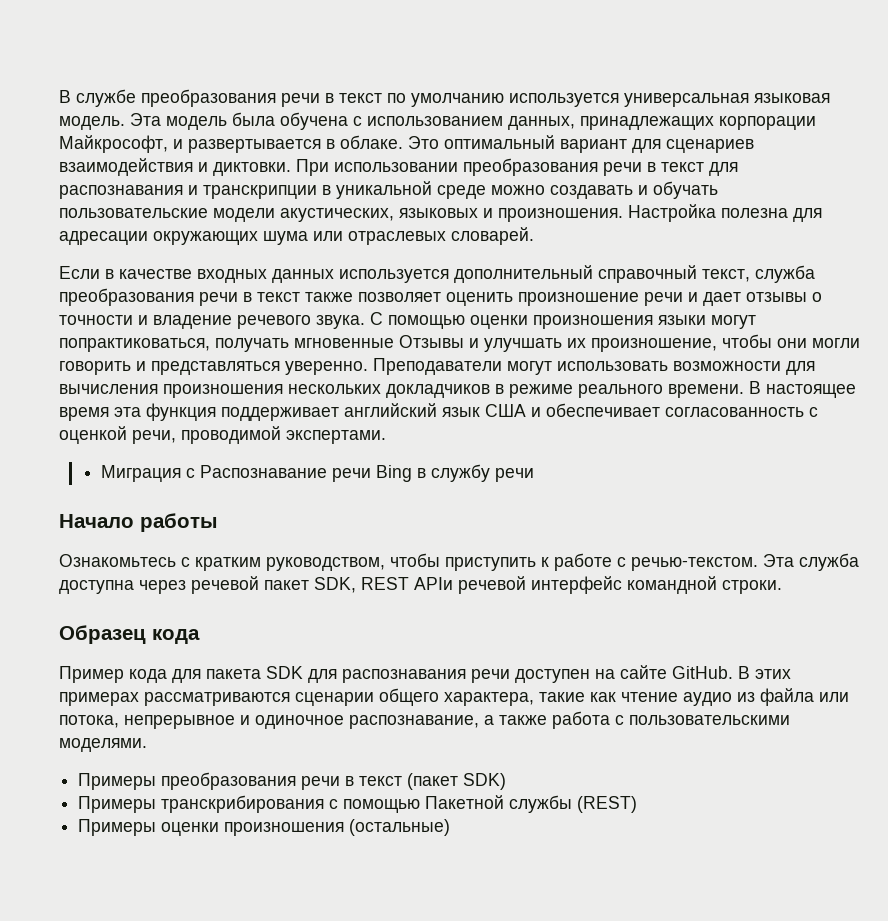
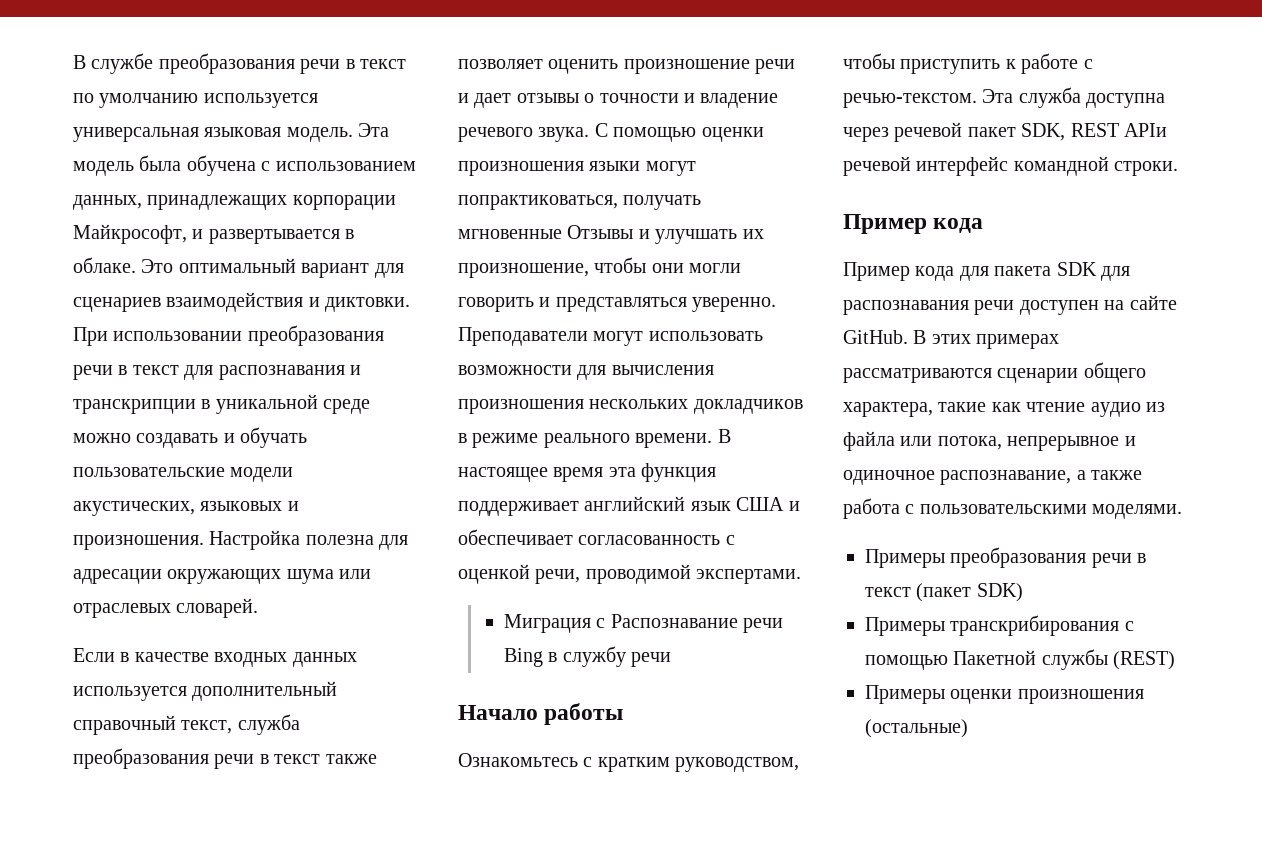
[59,625,146,644] Образец -> [843,214,927,234] Пример

